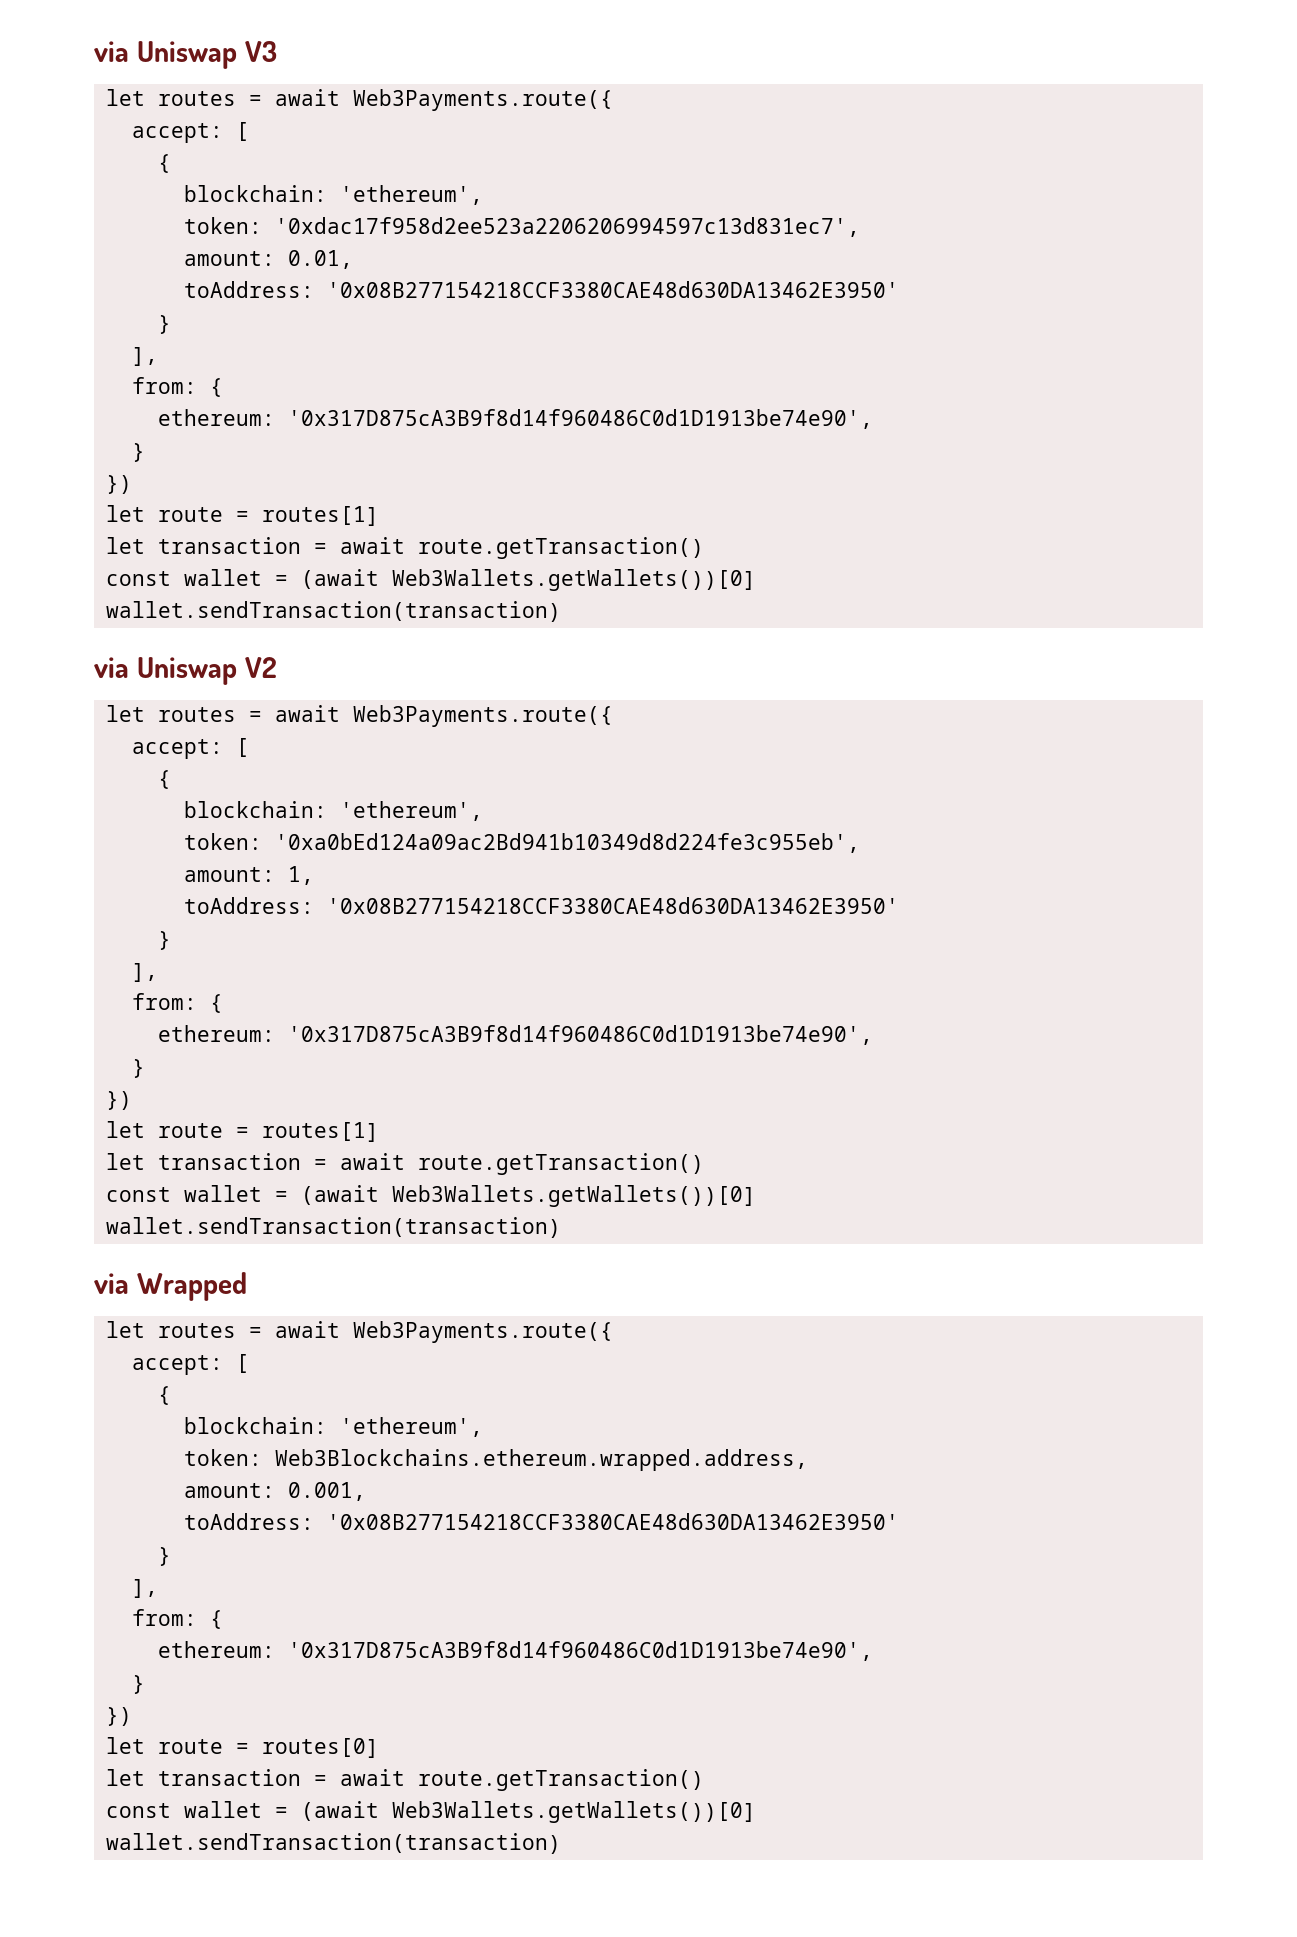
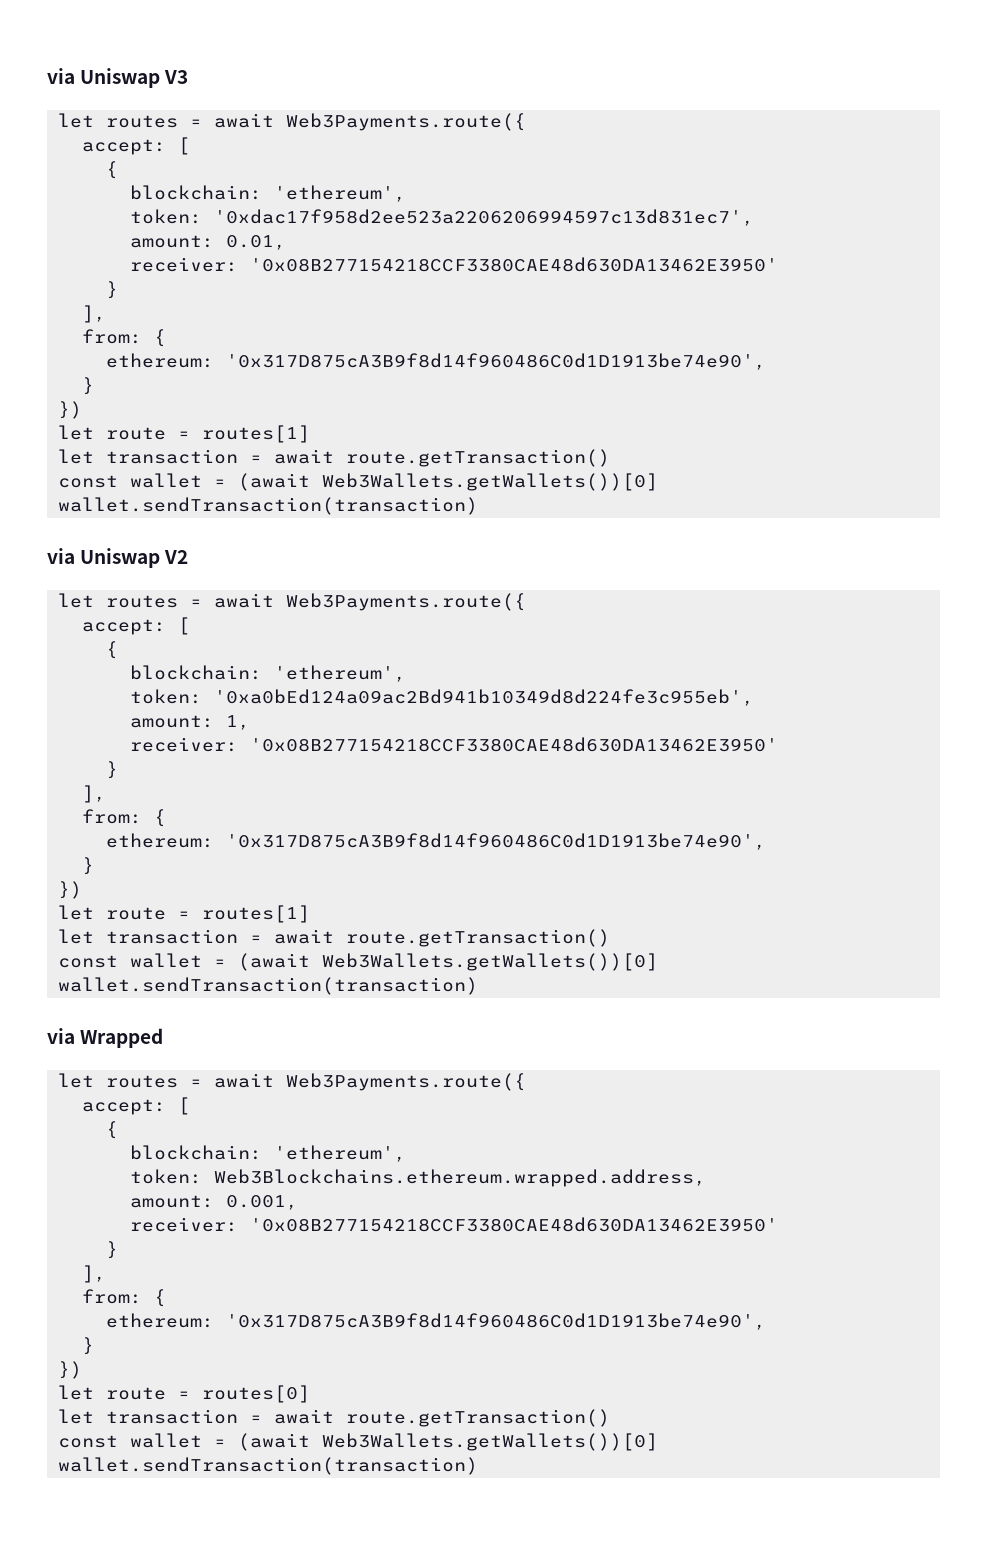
[184,281,315,298] toAddress: -> [129,257,238,272] receiver:
[184,897,315,914] toAddress: -> [129,737,238,752] receiver:
[184,1513,315,1530] toAddress: -> [129,1217,238,1232] receiver:

